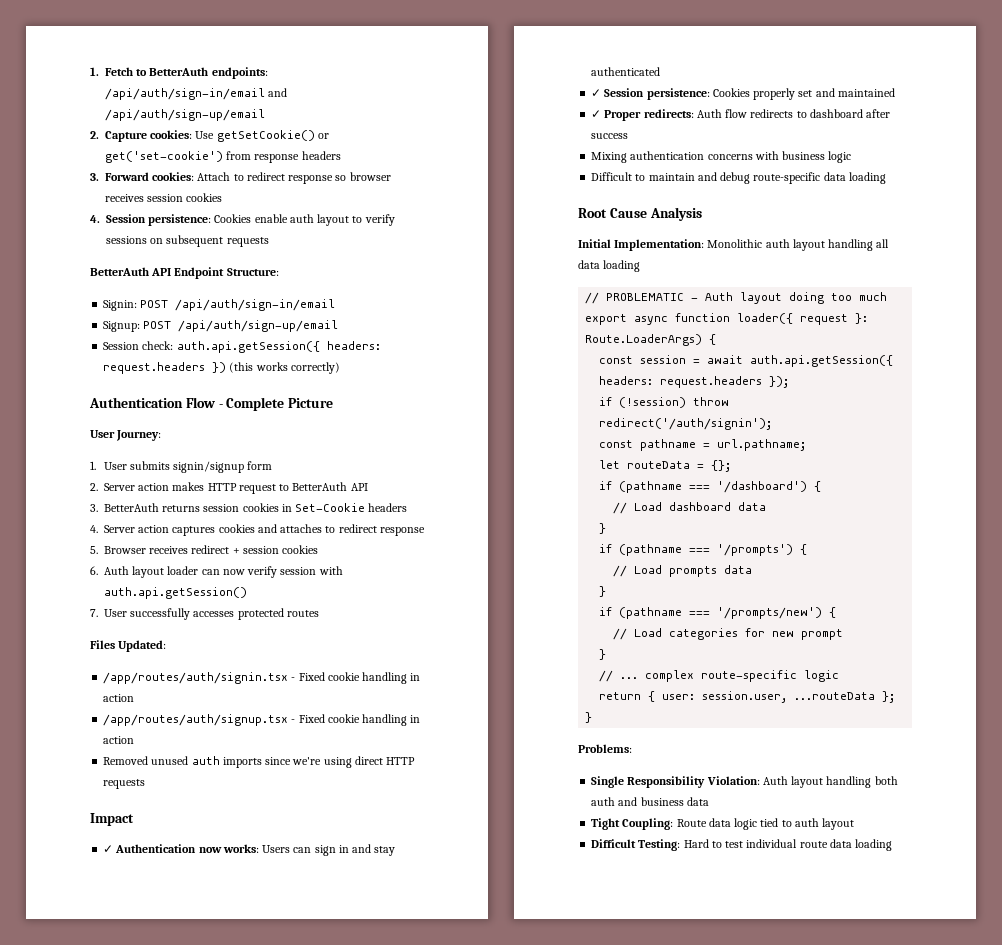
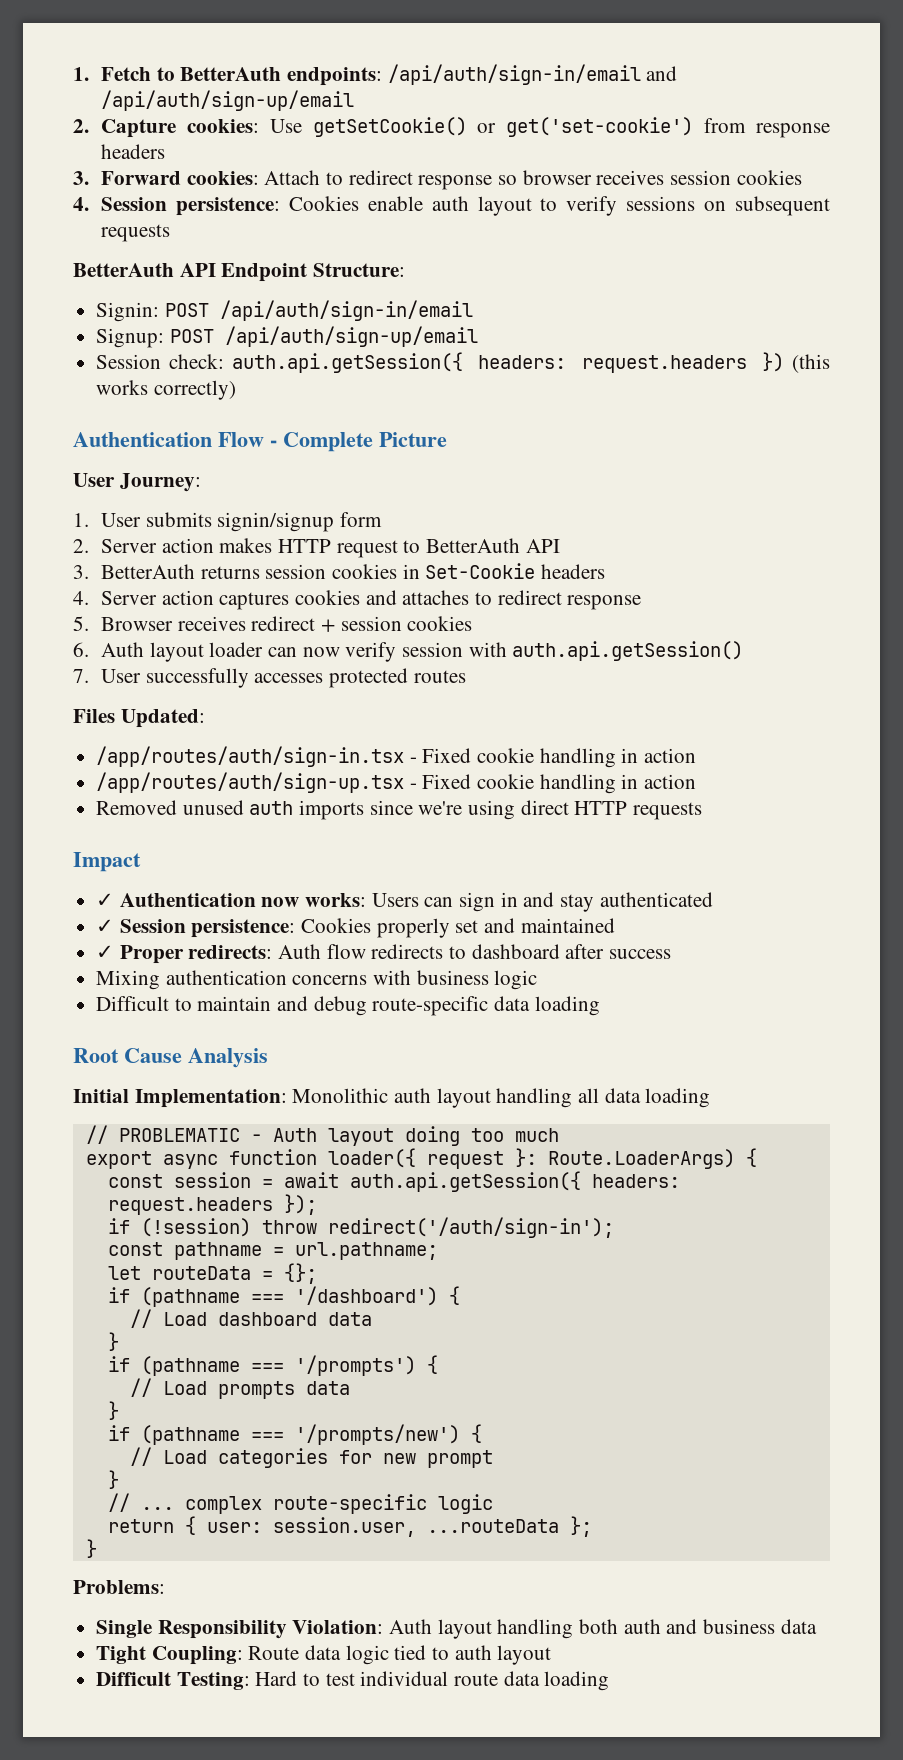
[103,672,421,684] [103,694,135,702] [103,714,289,726] /app/routes/auth/signin.tsx - Fixed cookie handling in action // /app/routes/auth/signup.tsx -> [96,746,697,768] [96,772,405,793] /app/routes/auth/sign-in.tsx - Fixed cookie handling in action // /app/routes/auth/sign-up.tsx
[599,418,773,430] redirect('/auth/signin'); -> [327,1217,614,1238] redirect('/auth/sign-in');

